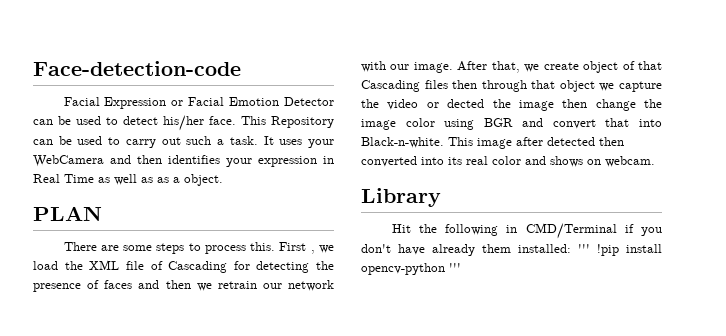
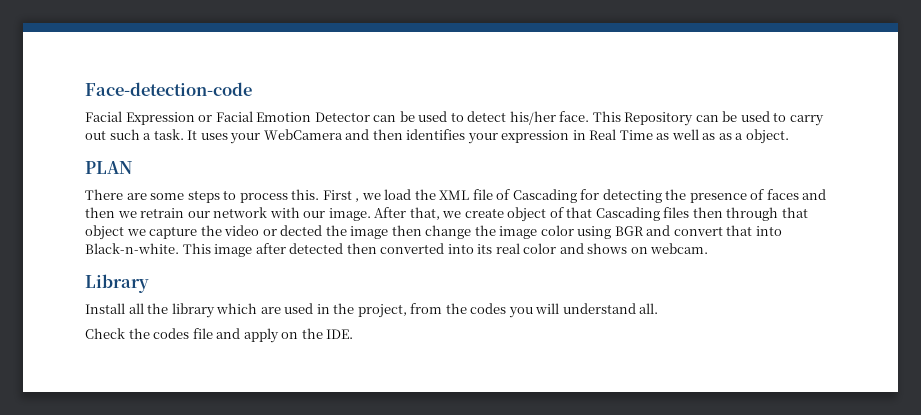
[391,223,662,239] [361,244,662,256] [361,263,461,275] Hit the following in CMD/Terminal if you don't have already them installed: ''' !pip install opencv-python ''' -> [85,303,659,318] [85,328,354,343] Install all the library which are used in the project, from the codes you will understand all. // Check the codes file and apply on the IDE.

